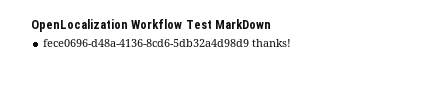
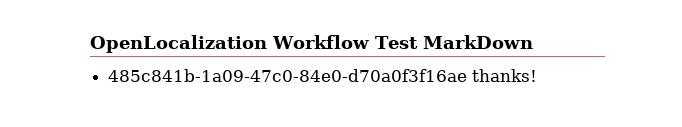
[43,39,250,47] fece0696-d48a-4136-8cd6-5db32a4d98d9 -> [108,69,468,82] 485c841b-1a09-47c0-84e0-d70a0f3f16ae

